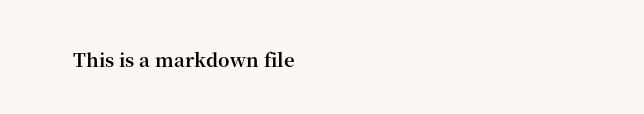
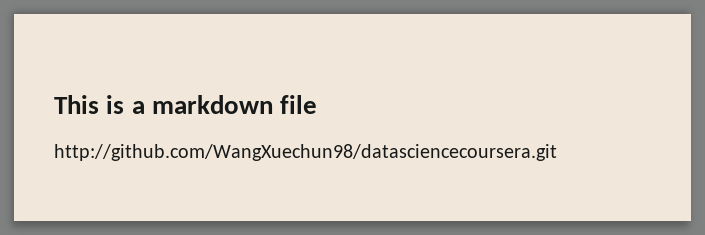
(295, 59) none -> [54,144,557,161] // http://github.com/WangXuechun98/datasciencecoursera.git

